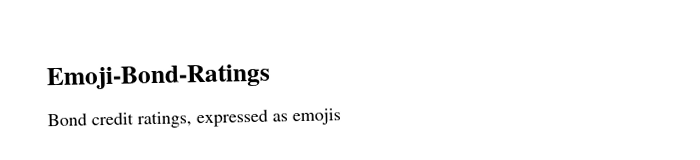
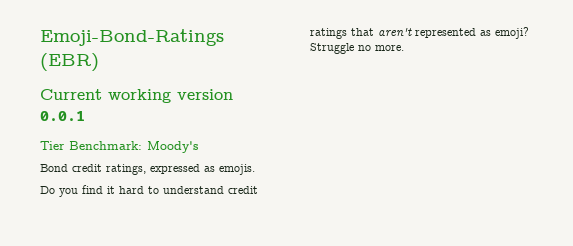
(271, 77) none -> [40,53,99,72] [40,89,233,103] [40,111,85,121] [40,141,198,153] (EBR) // Current working version 0.0.1 // Tier Benchmark: Moody's
[292,108,341,126] emojis -> [219,164,255,175] [40,185,258,197] [310,27,529,39] [310,43,404,54] emojis. // Do you find it hard to understand credit ratings that aren't represented as emoji? Struggle no more.

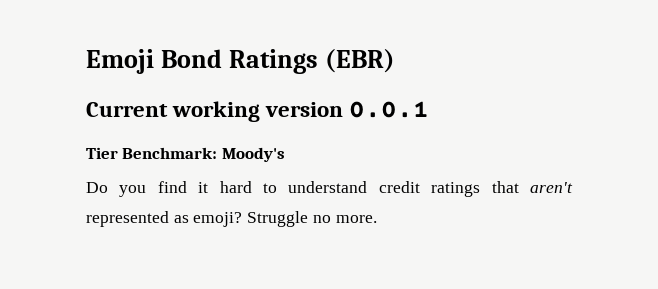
[40,29,224,46] Emoji-Bond-Ratings -> [86,49,319,74] Emoji Bond Ratings
[40,164,255,175] // Bond credit ratings, expressed as emojis. -> (285, 154) none

